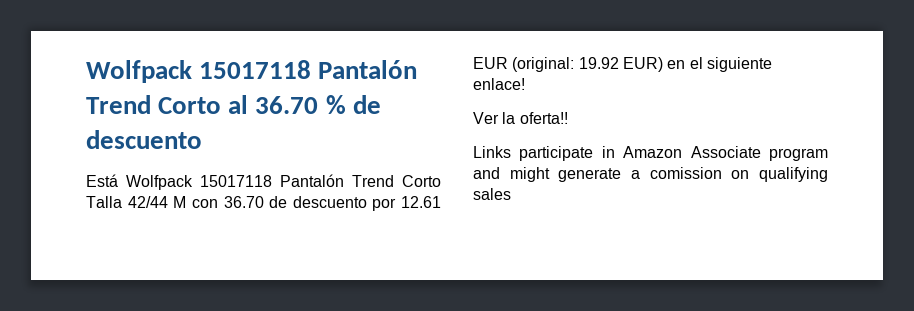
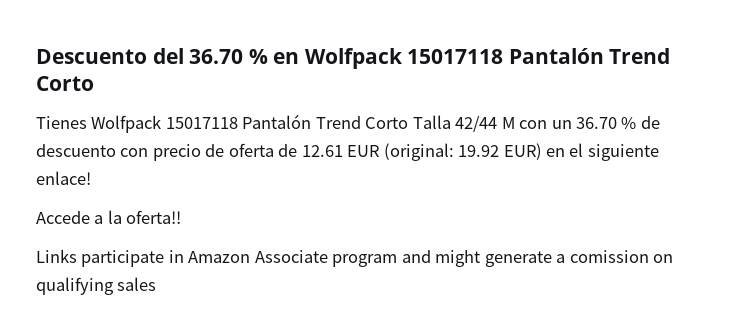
[86,60,418,83] [86,95,381,114] [86,130,202,149] [86,174,118,187] Wolfpack 15017118 Pantalón Trend Corto al 36.70 % de descuento // Está -> [36,48,671,69] [36,76,94,91] [36,116,87,129] Descuento del 36.70 % en Wolfpack 15017118 Pantalón Trend Corto // Tienes
[223,196,397,211] 36.70 de descuento por -> [551,116,660,129] [36,143,298,161] un 36.70 % de descuento con precio de oferta de
[473,112,499,124] Ver -> [36,211,104,224] Accede a

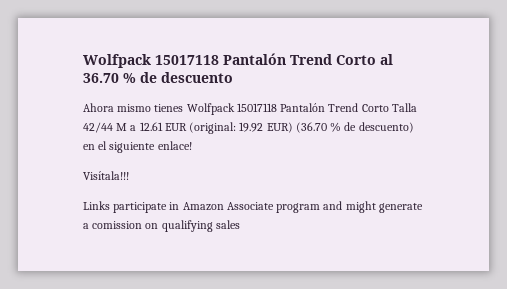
[36,48,671,69] [36,76,94,91] [36,116,87,129] Descuento del 36.70 % en Wolfpack 15017118 Pantalón Trend Corto // Tienes -> [83,53,393,68] [83,72,233,83] [83,103,184,112] Wolfpack 15017118 Pantalón Trend Corto al 36.70 % de descuento // Ahora mismo tienes
[519,116,660,129] [36,143,298,161] con un 36.70 % de descuento con precio de oferta de -> [130,125,137,131] a
(542, 151) none -> [295,122,414,133] (36.70 % de descuento)
[36,210,182,224] Accede a la oferta!! -> [83,171,129,180] Visítala!!!

